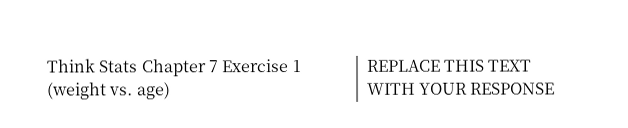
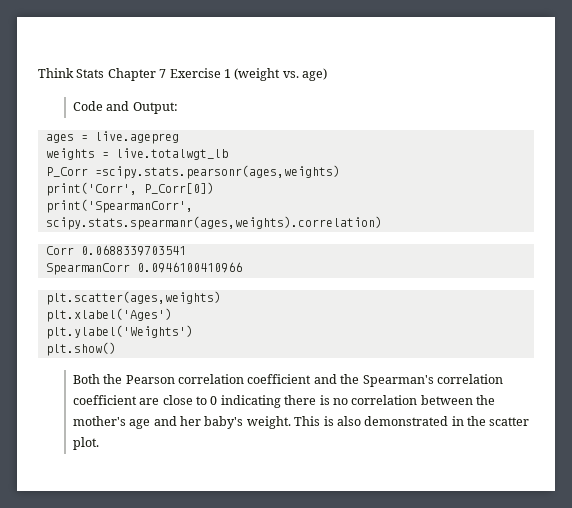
[365,59,533,72] [366,82,556,95] REPLACE THIS TEXT WITH YOUR RESPONSE -> [72,101,178,114] [45,131,179,144] [45,148,228,160] [45,165,340,179] [45,182,214,196] [45,199,193,213] [45,216,382,230] [45,245,186,256] [45,262,242,275] [45,291,221,305] [45,308,172,322] [45,325,193,339] [45,342,116,356] [72,374,503,387] [72,395,496,408] [72,416,530,429] [72,437,99,450] Code and Output: // ages = live.agepreg // weights = live.totalwgt_lb // P_Corr =scipy.stats.pearsonr(ages,weights) // print('Corr', P_Corr[0]) // print('SpearmanCorr', scipy.stats.spearmanr(ages,weights).correlation) // Corr 0.0688339703541 // SpearmanCorr 0.0946100410966 // plt.scatter(ages,weights) // plt.xlabel('Ages') // plt.ylabel('Weights') // plt.show() // Both the Pearson correlation coefficient and the Spearman's correlation coefficient are close to 0 indicating there is no correlation between the mother's age and her baby's weight. This is also demonstrated in the scatter plot.

